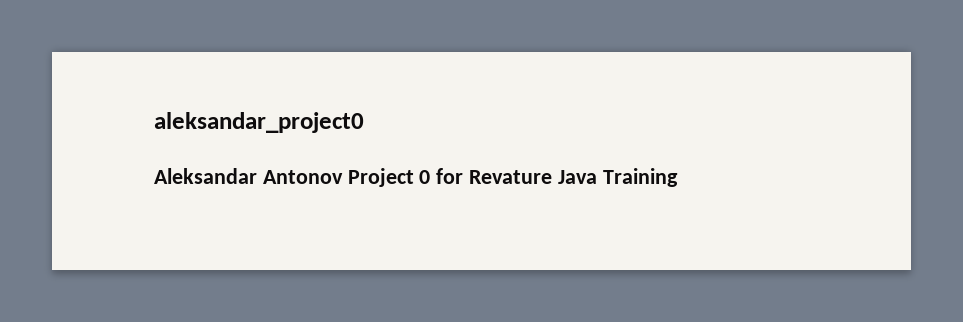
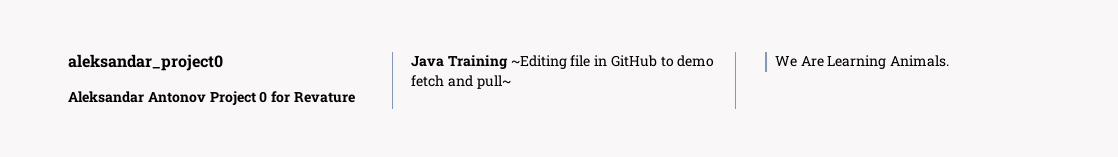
(678, 177) none -> [510,55,715,69] [411,75,511,89] [774,55,950,69] ~Editing file in GitHub to demo fetch and pull~ // We Are Learning Animals.

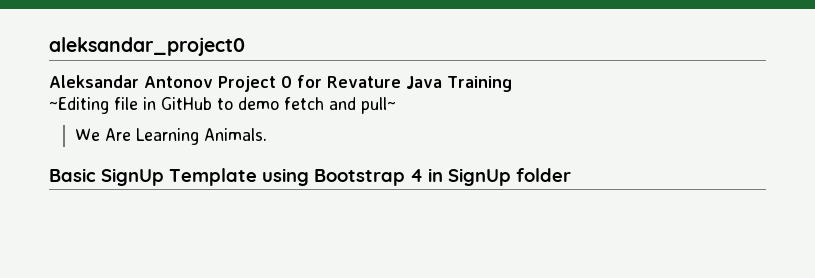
(508, 62) none -> (512, 84) //
(950, 61) none -> [49,168,571,186] // Basic SignUp Template using Bootstrap 4 in SignUp folder

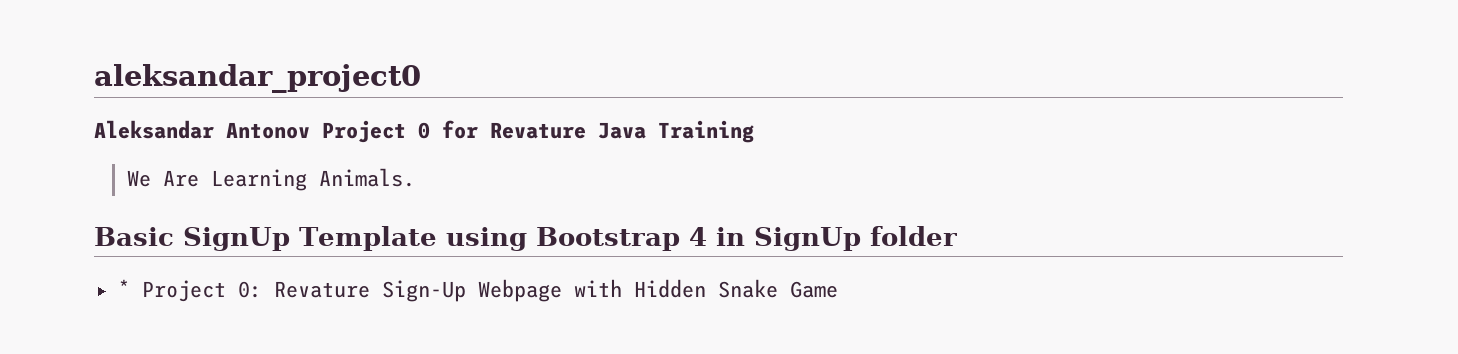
[49,97,396,114] // ~Editing file in GitHub to demo fetch and pull~ -> (754, 131) none
(571, 175) none -> [117,279,838,302] // * Project 0: Revature Sign-Up Webpage with Hidden Snake Game

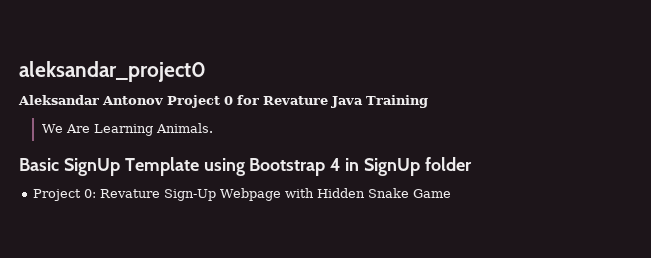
[117,279,130,297] * -> (472, 164) none

